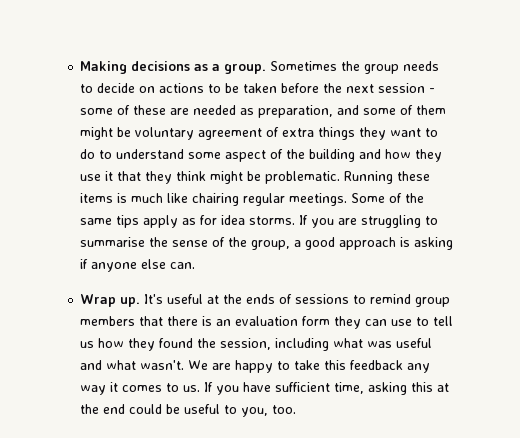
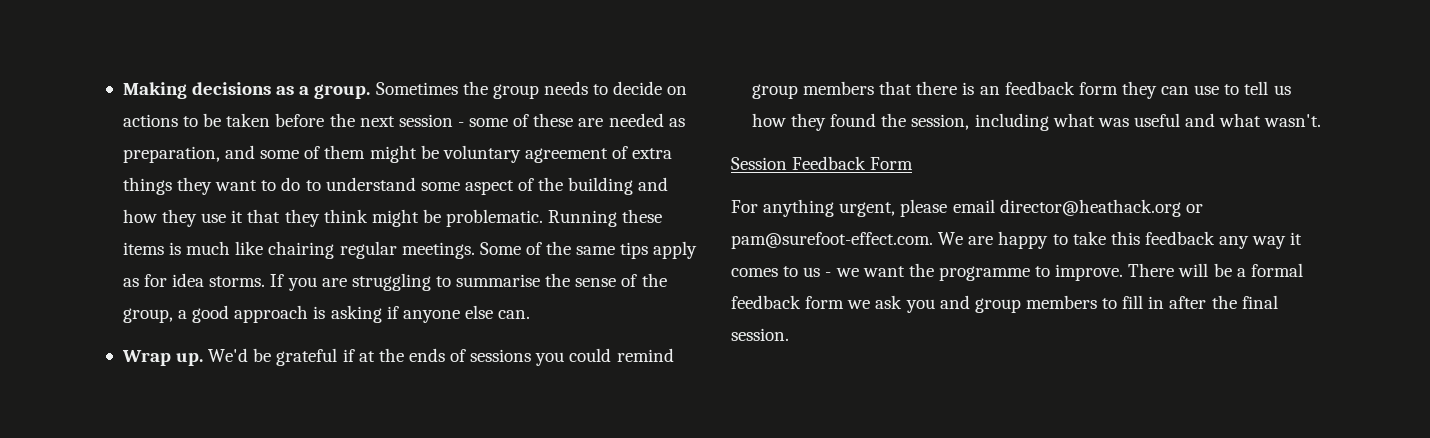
[144,294,204,304] It's useful -> [208,348,355,366] We'd be grateful if
[353,295,367,304] to -> [535,348,612,366] you could
[235,316,299,326] evaluation -> [1004,81,1075,95] feedback
(185, 365) none -> [731,156,914,170] [731,199,1203,217] [731,232,933,249] // Session Feedback Form // For anything urgent, please email director@heathack.org or pam@surefoot-effect.com.
[183,382,450,395] [80,404,297,417] us. If you have sufficient time, asking this at the end could be useful to you, too. -> [803,263,1303,281] [731,295,1278,313] [731,328,789,341] us - we want the programme to improve. There will be a formal feedback form we ask you and group members to fill in after the final session.

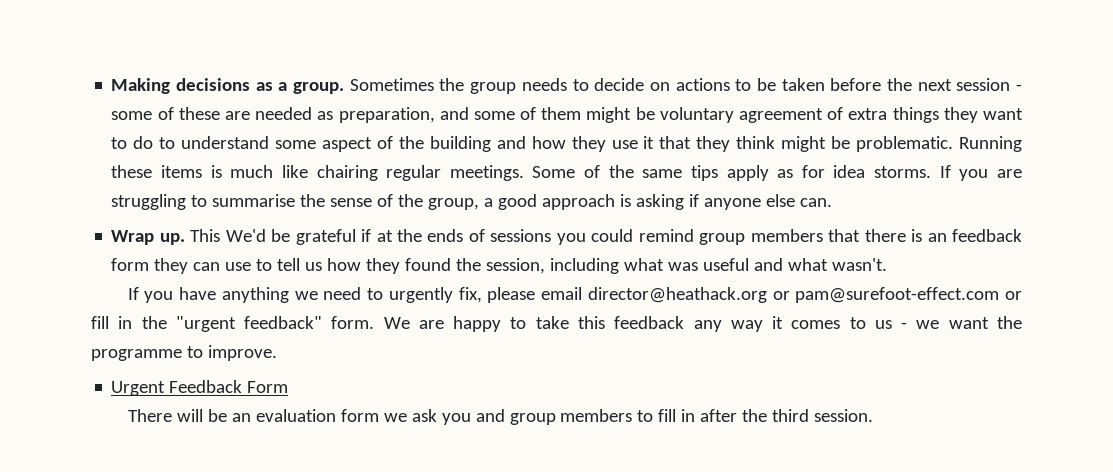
(204, 359) none -> [190,229,221,242] This
[731,156,914,170] [731,199,1203,217] [731,232,933,249] Session Feedback Form // For anything urgent, please email director@heathack.org or pam@surefoot-effect.com. -> [127,287,1023,303] [91,316,375,332] If you have anything we need to urgently fix, please email director@heathack.org or pam@surefoot-effect.com or fill in the "urgent feedback" form.
[1128,263,1303,277] [731,295,801,309] There will be a formal feedback -> [111,380,289,396] [127,409,336,422] // Urgent Feedback Form // There will be an evaluation
[1241,295,1278,309] final -> [772,409,810,422] third

